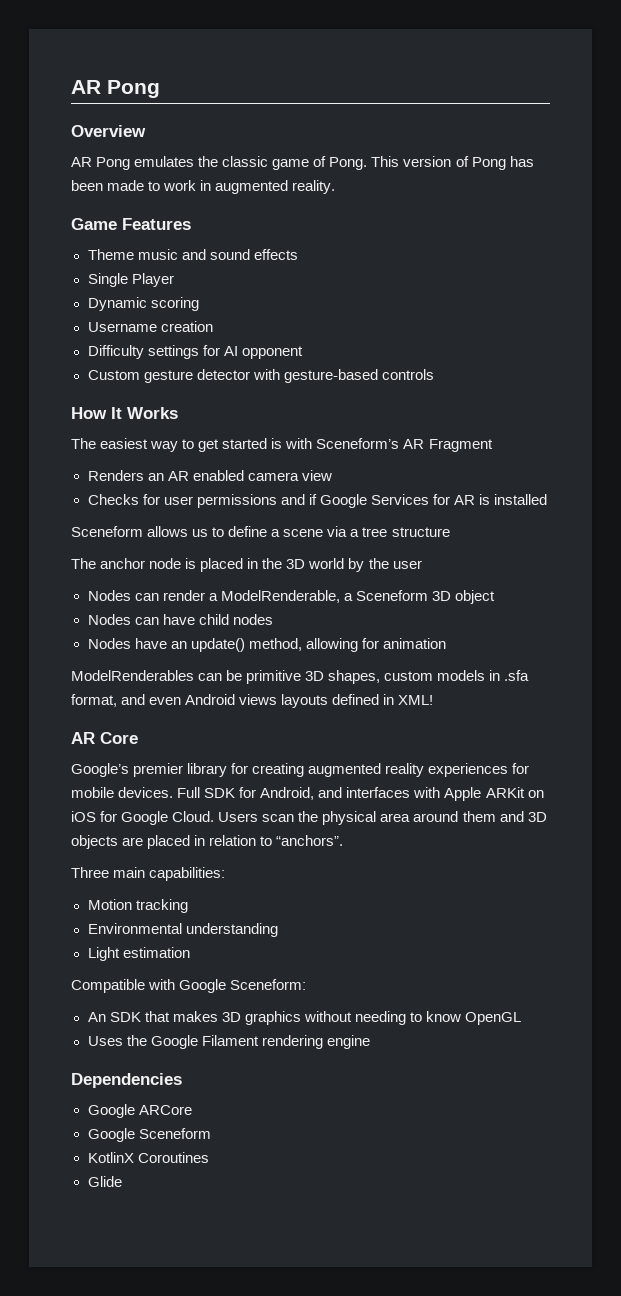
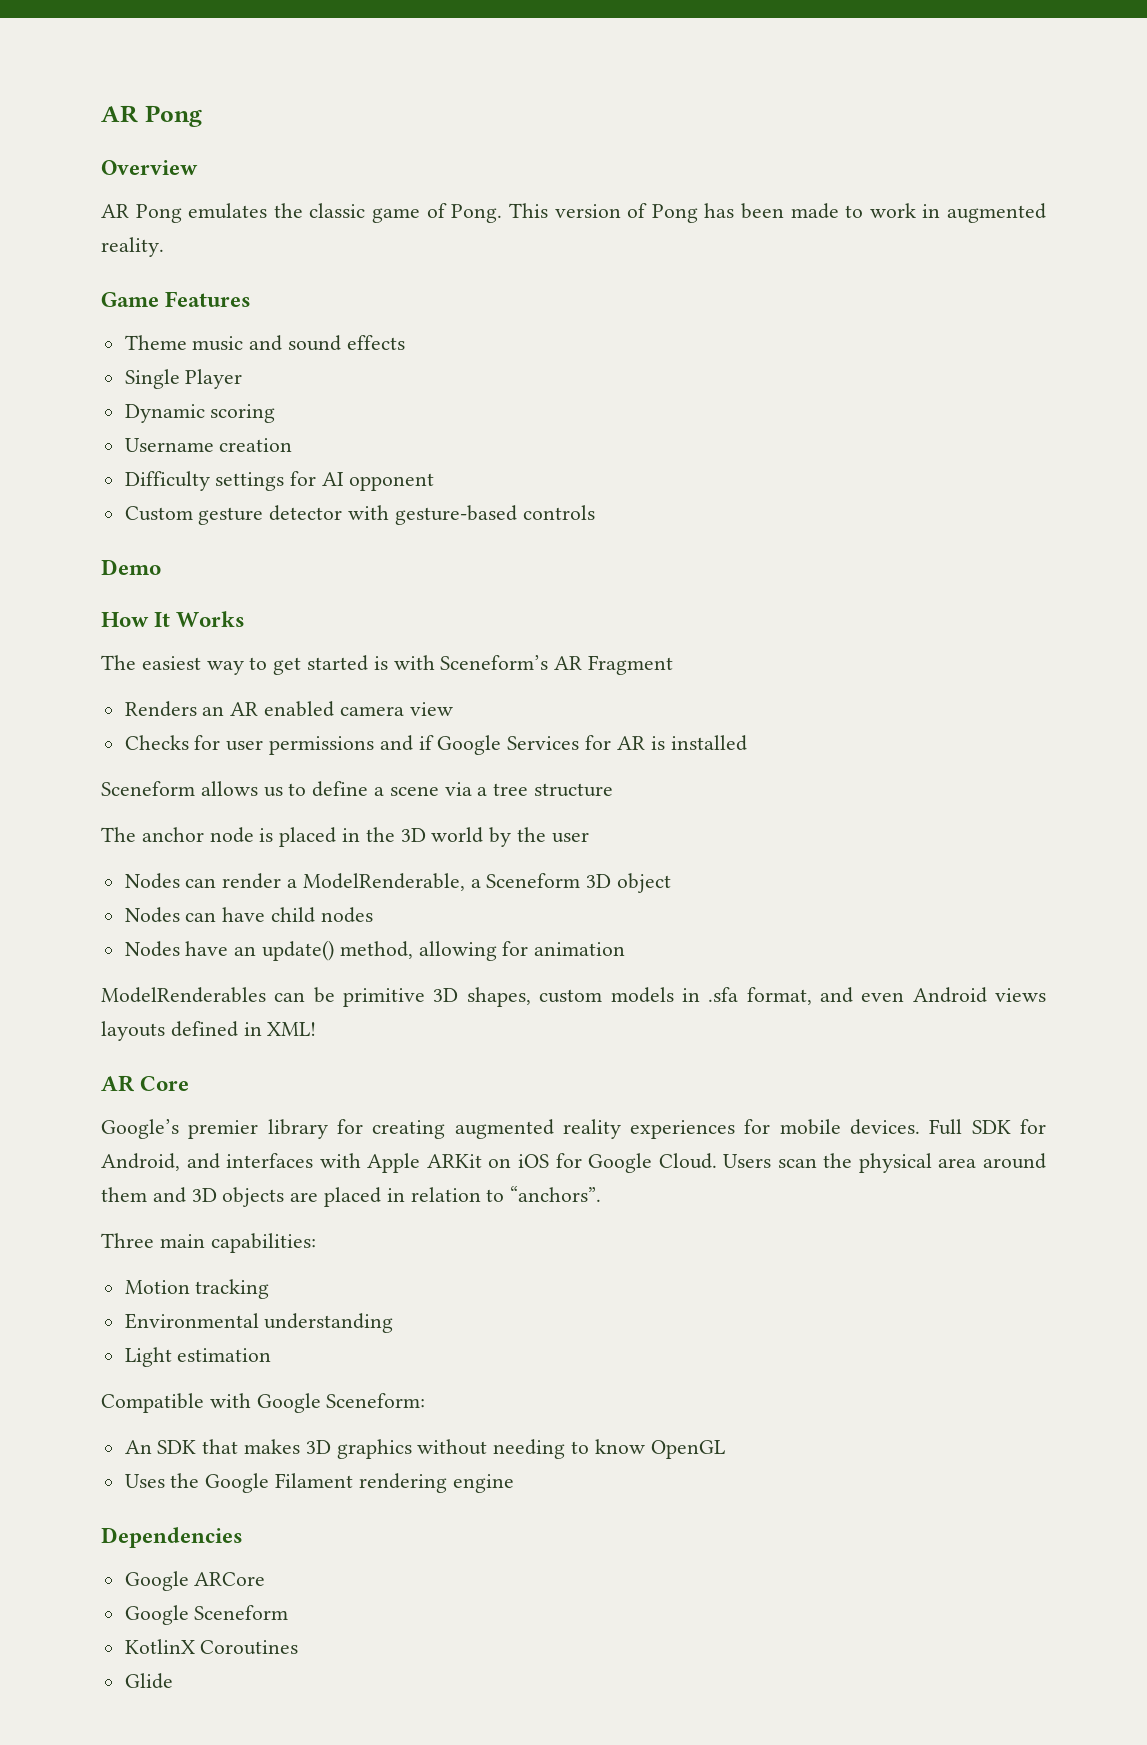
(434, 374) none -> [101,559,161,575] // Demo

